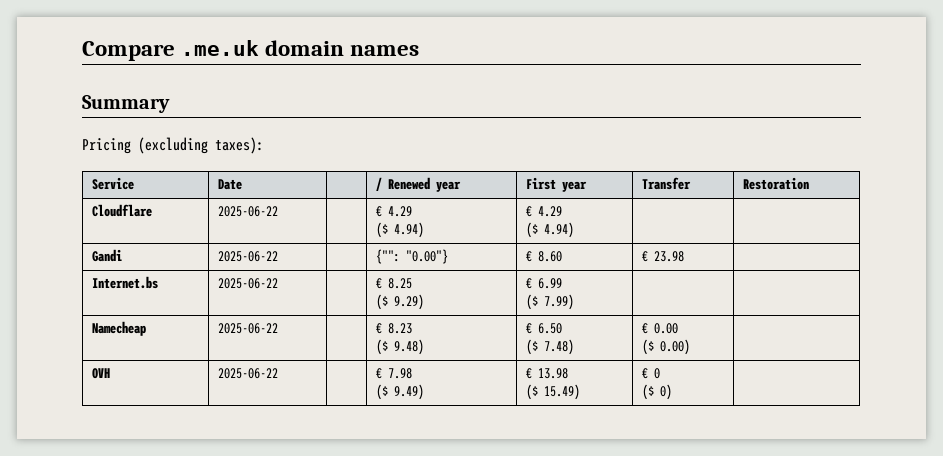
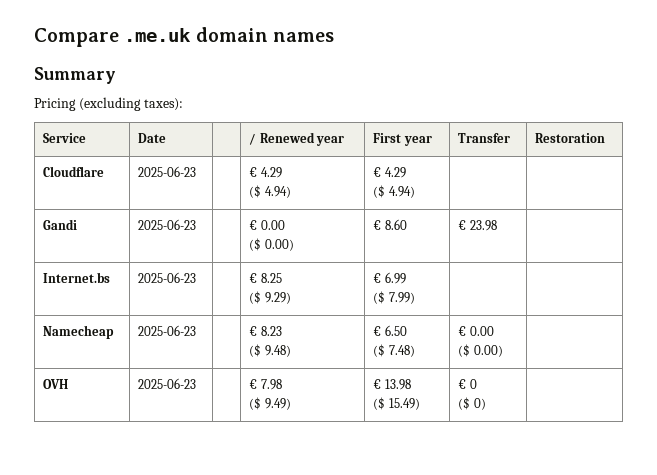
[217,206,278,217] 2025-06-22 -> [138,166,197,177] 2025-06-23
[217,251,278,262] [375,249,448,264] 2025-06-22 | | {"": "0.00"} -> [138,219,197,230] [249,220,285,230] [249,238,294,251] 2025-06-23 | | € 0.00 // ($ 0.00)
[217,278,278,289] 2025-06-22 -> [138,272,197,283] 2025-06-23
[217,323,278,334] 2025-06-22 -> [138,325,197,336] 2025-06-23
[217,368,278,379] 2025-06-22 -> [138,378,197,389] 2025-06-23

